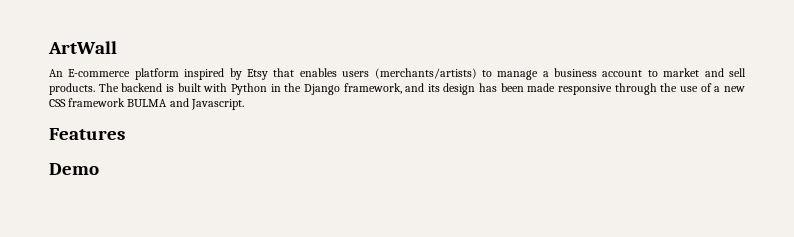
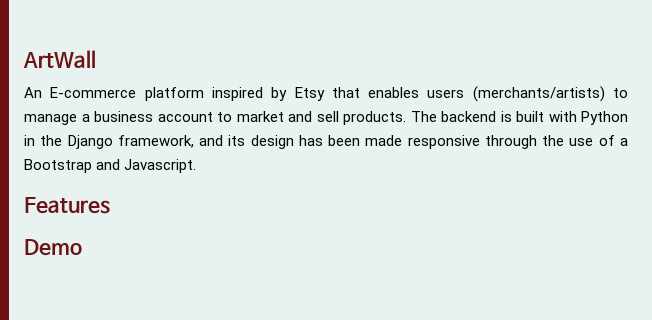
[724,86,746,92] [49,98,168,107] new CSS framework BULMA -> [24,159,92,173] Bootstrap

